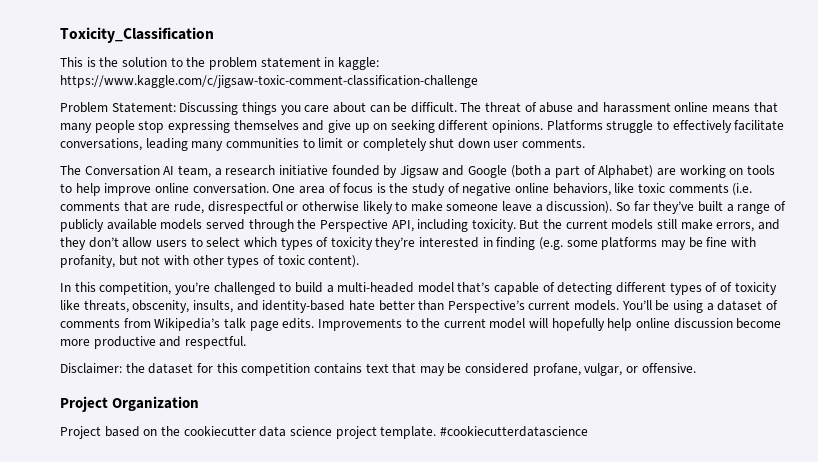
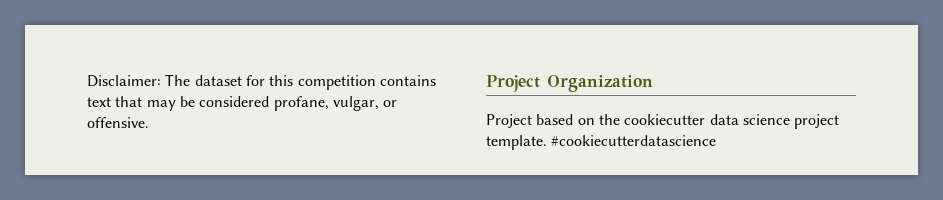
[60,27,214,43] [60,57,379,70] [60,75,478,88] [60,102,778,115] [60,120,785,133] [60,138,586,151] [60,165,775,178] [60,183,753,196] [60,201,786,214] [60,219,780,232] [60,237,756,250] [60,255,360,268] [60,282,777,295] [60,300,778,313] [60,318,782,331] [60,336,246,349] [60,363,145,374] Toxicity_Classification // This is the solution to the problem statement in kaggle: https://www.kaggle.com/c/jigsaw-toxic-comment-classification-challenge // Problem Statement: Discussing things you care about can be difficult. The threat of abuse and harassment online means that many people stop expressing themselves and give up on seeking different opinions. Platforms struggle to effectively facilitate conversations, leading many communities to limit or completely shut down user comments. // The Conversation AI team, a research initiative founded by Jigsaw and Google (both a part of Alphabet) are working on tools to help improve online conversation. One area of focus is the study of negative online behaviors, like toxic comments (i.e. comments that are rude, disrespectful or otherwise likely to make someone leave a discussion). So far they’ve built a range of publicly available models served through the Perspective API, including toxicity. But the current models still make errors, and they don’t allow users to select which types of toxicity they’re interested in finding (e.g. some platforms may be fine with profanity, but not with other types of toxic content). // In this competition, you’re challenged to build a multi-headed model that’s capable of detecting different types of of toxicity like threats, obscenity, insults, and identity-based hate better than Perspective’s current models. You’ll be using a dataset of comments from Wikipedia’s talk page edits. Improvements to the current model will hopefully help online discussion become more productive and respectful. // Disclaimer: the -> [87,74,191,87] Disclaimer: The

